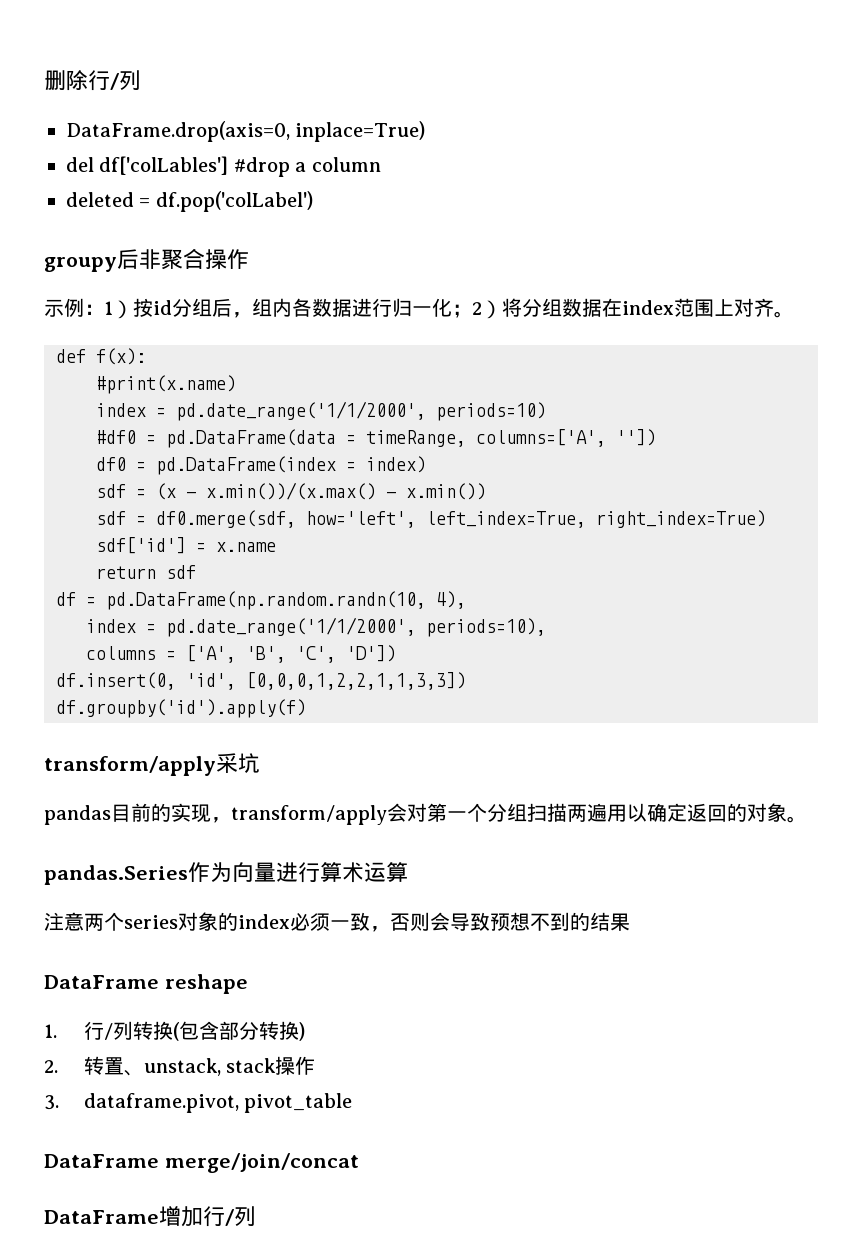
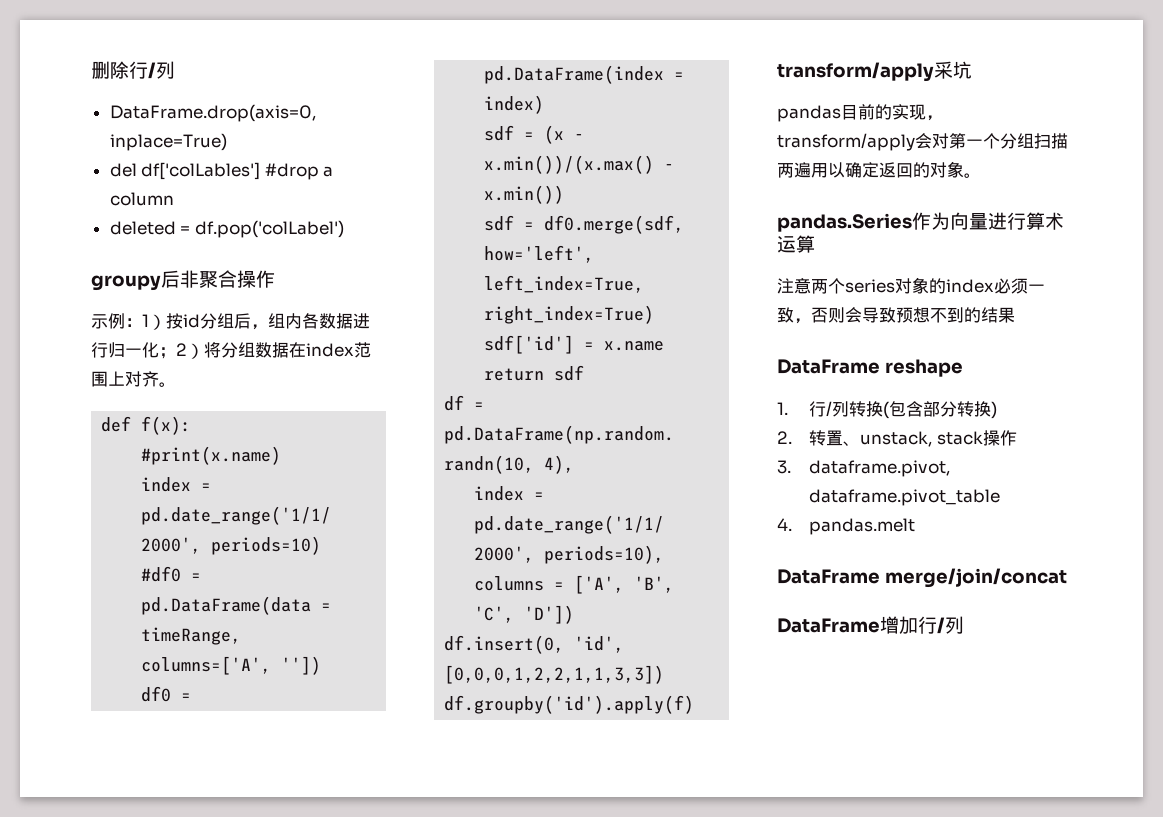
[244,1093,353,1113] pivot_table -> [809,489,1001,506] [777,518,916,535] dataframe.pivot_table // 4. pandas.melt

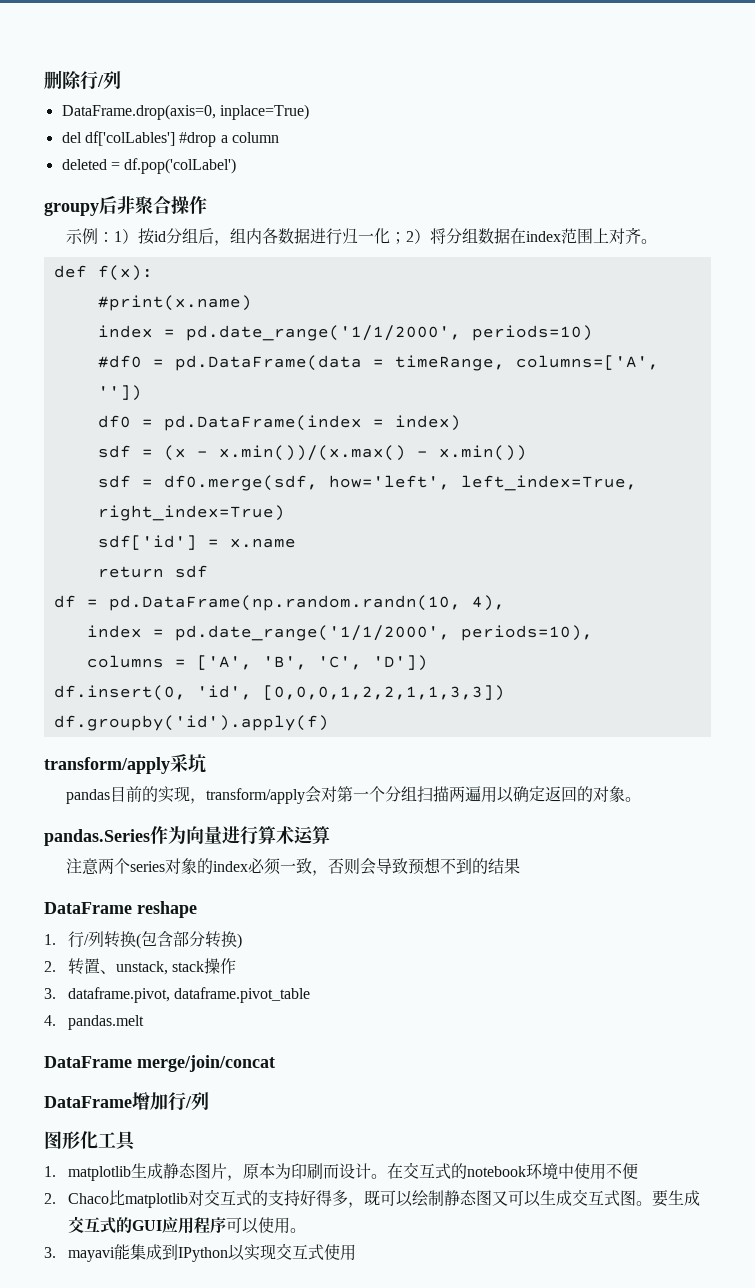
(964, 625) none -> [44,1131,137,1151] [44,1162,638,1181] [44,1189,700,1208] [67,1216,306,1234] [44,1243,356,1262] // 图形化工具 // 1. matplotlib生成静态图片，原本为印刷而设计。在交互式的notebook环境中使用不便 // 2. Chaco比matplotlib对交互式的支持好得多，既可以绘制静态图又可以生成交互式图。要生成交互式的GUI应用程序可以使用。 // 3. mayavi能集成到IPython以实现交互式使用

